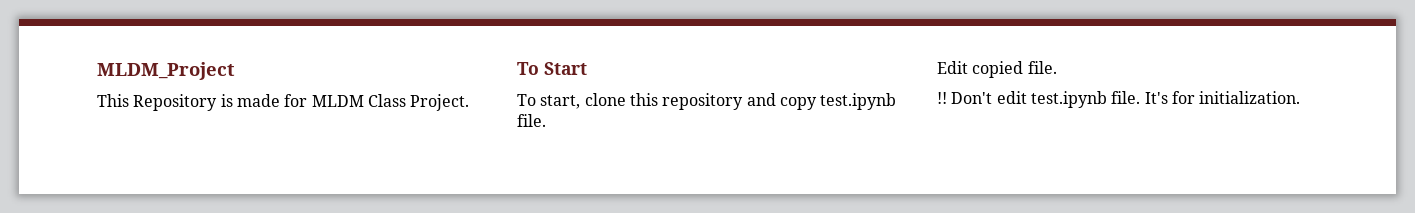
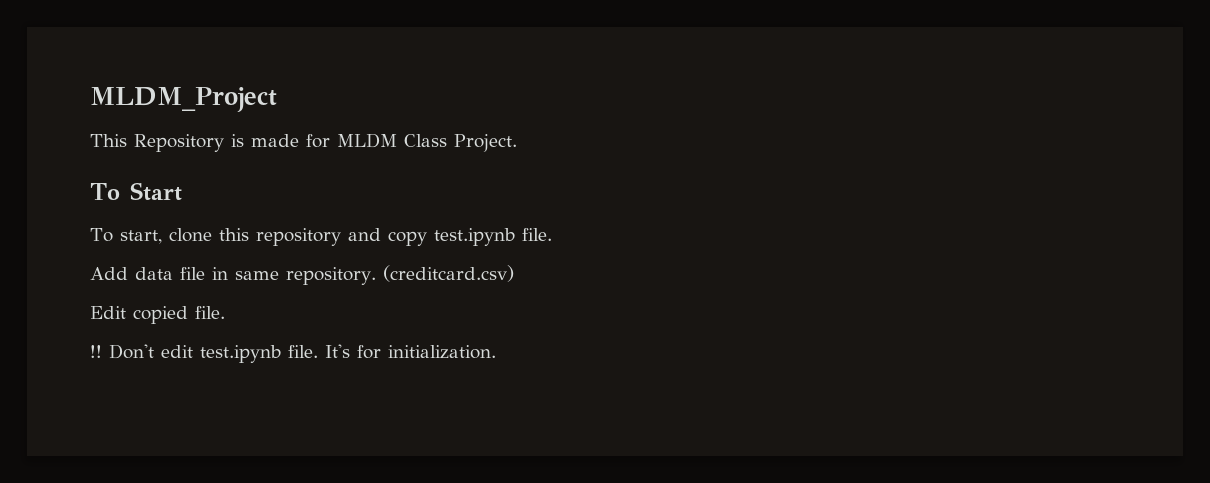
(546, 120) none -> [90,265,514,285] // Add data file in same repository. (creditcard.csv)

